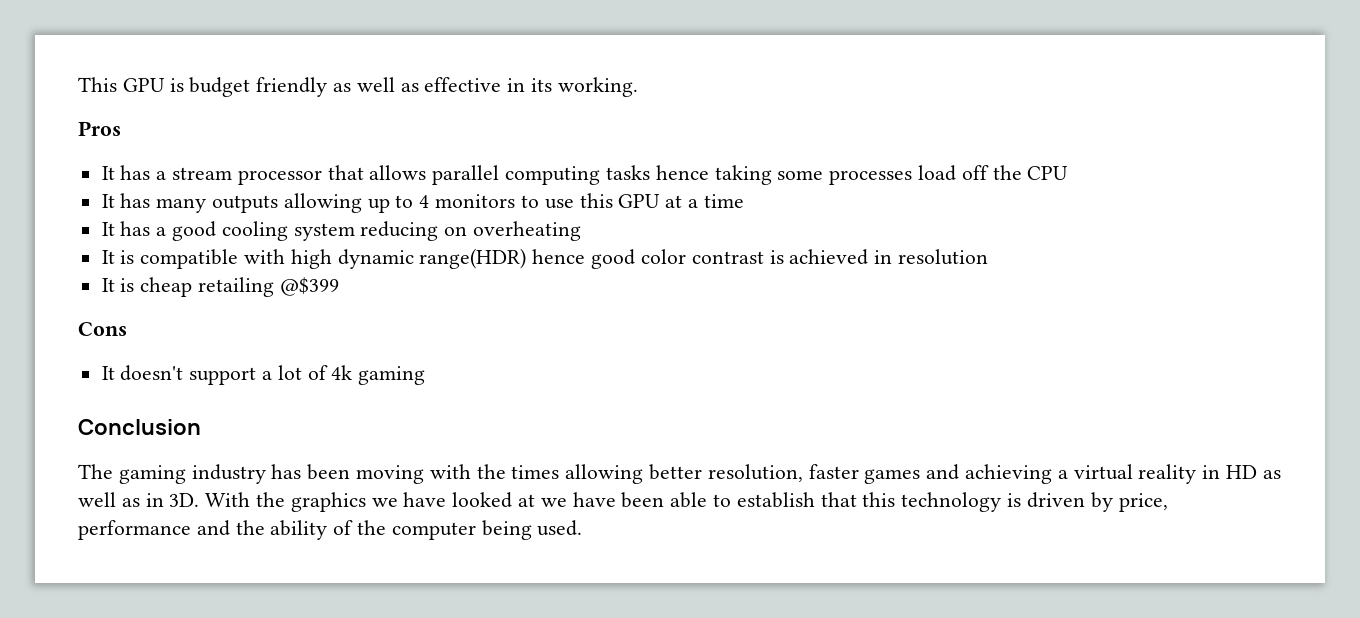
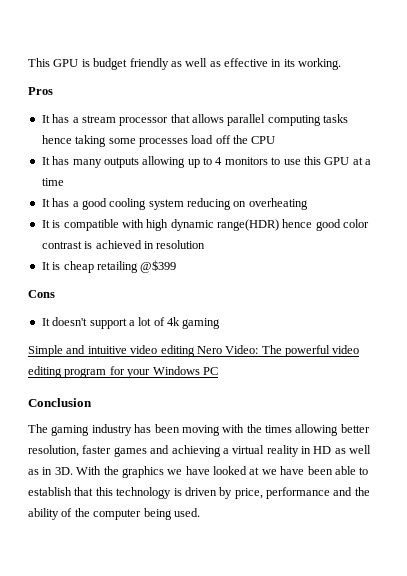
(426, 375) none -> [28,345,360,357] [28,366,218,378] // Simple and intuitive video editing Nero Video: The powerful video editing program for your Windows PC

